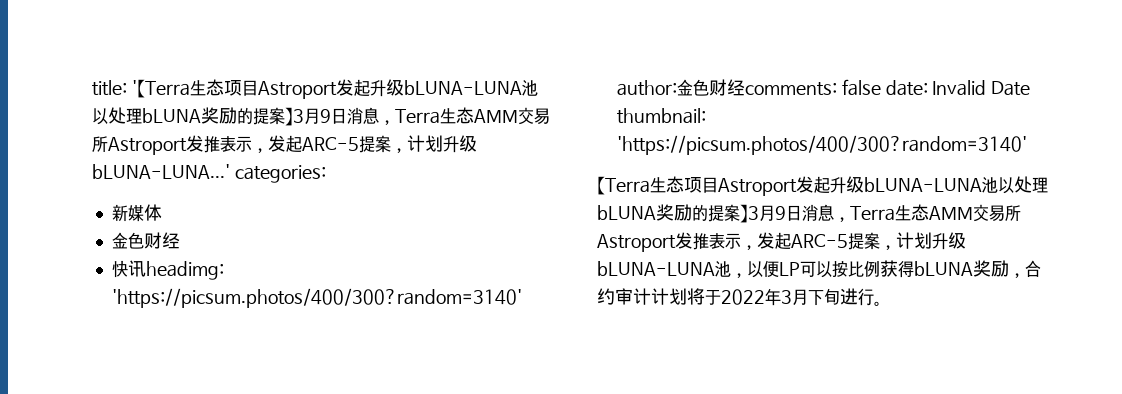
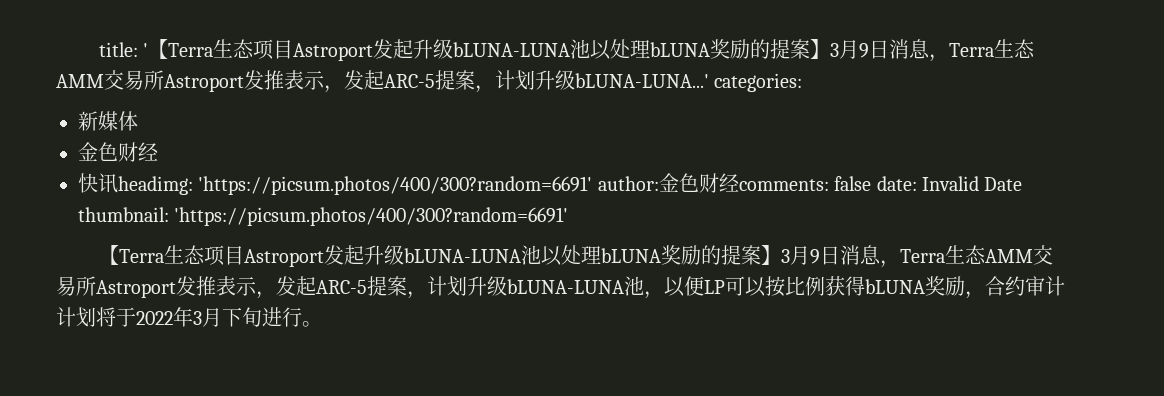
[111,288,522,308] 'https://picsum.photos/400/300?random=3140' -> [198,176,593,195] 'https://picsum.photos/400/300?random=6691'
[616,135,1027,155] 'https://picsum.photos/400/300?random=3140' -> [174,207,569,226] 'https://picsum.photos/400/300?random=6691'

